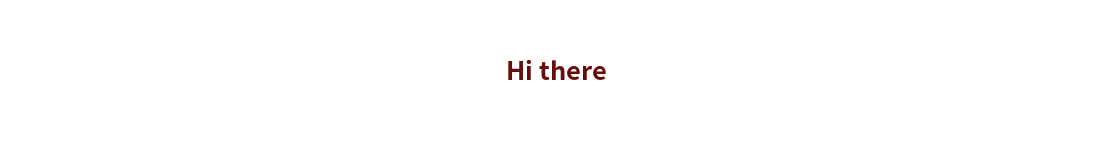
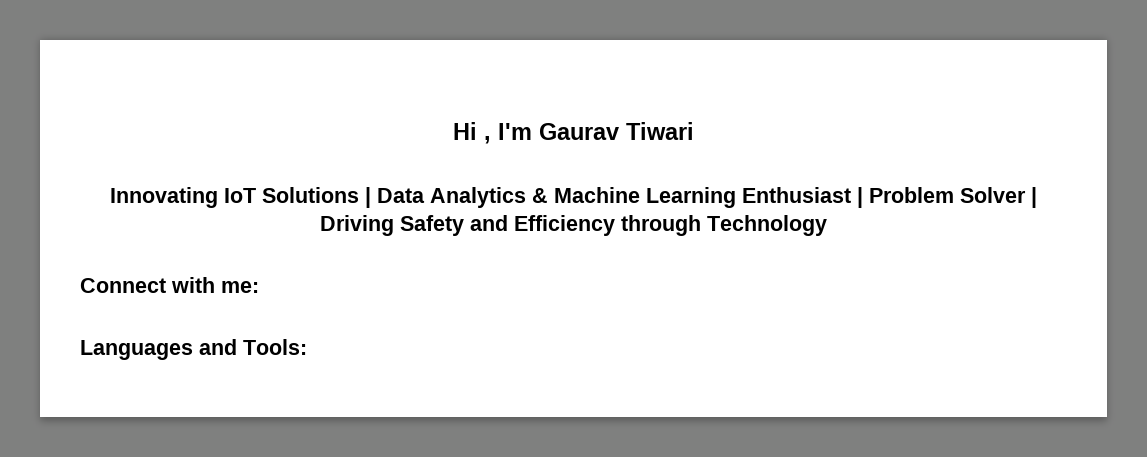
[539,60,608,80] there -> [484,122,694,144] [110,187,1037,208] [320,215,827,236] [80,277,259,293] [80,339,307,360] , I'm Gaurav Tiwari // Innovating IoT Solutions | Data Analytics & Machine Learning Enthusiast | Problem Solver | Driving Safety and Efficiency through Technology // Connect with me: // Languages and Tools:

